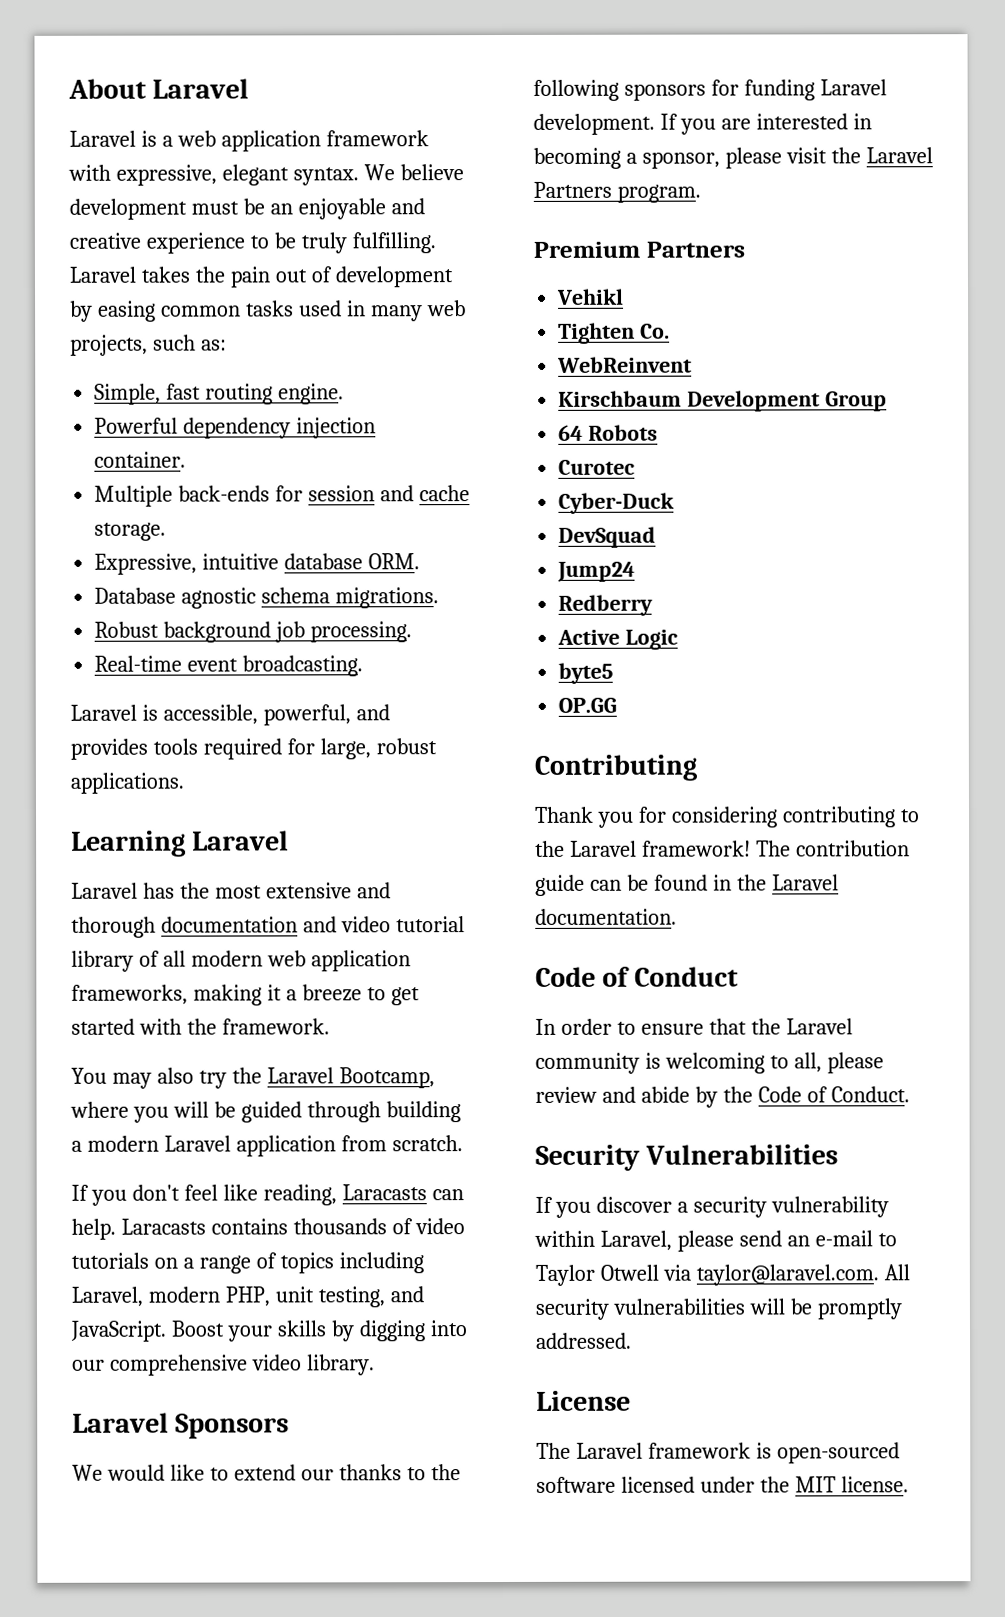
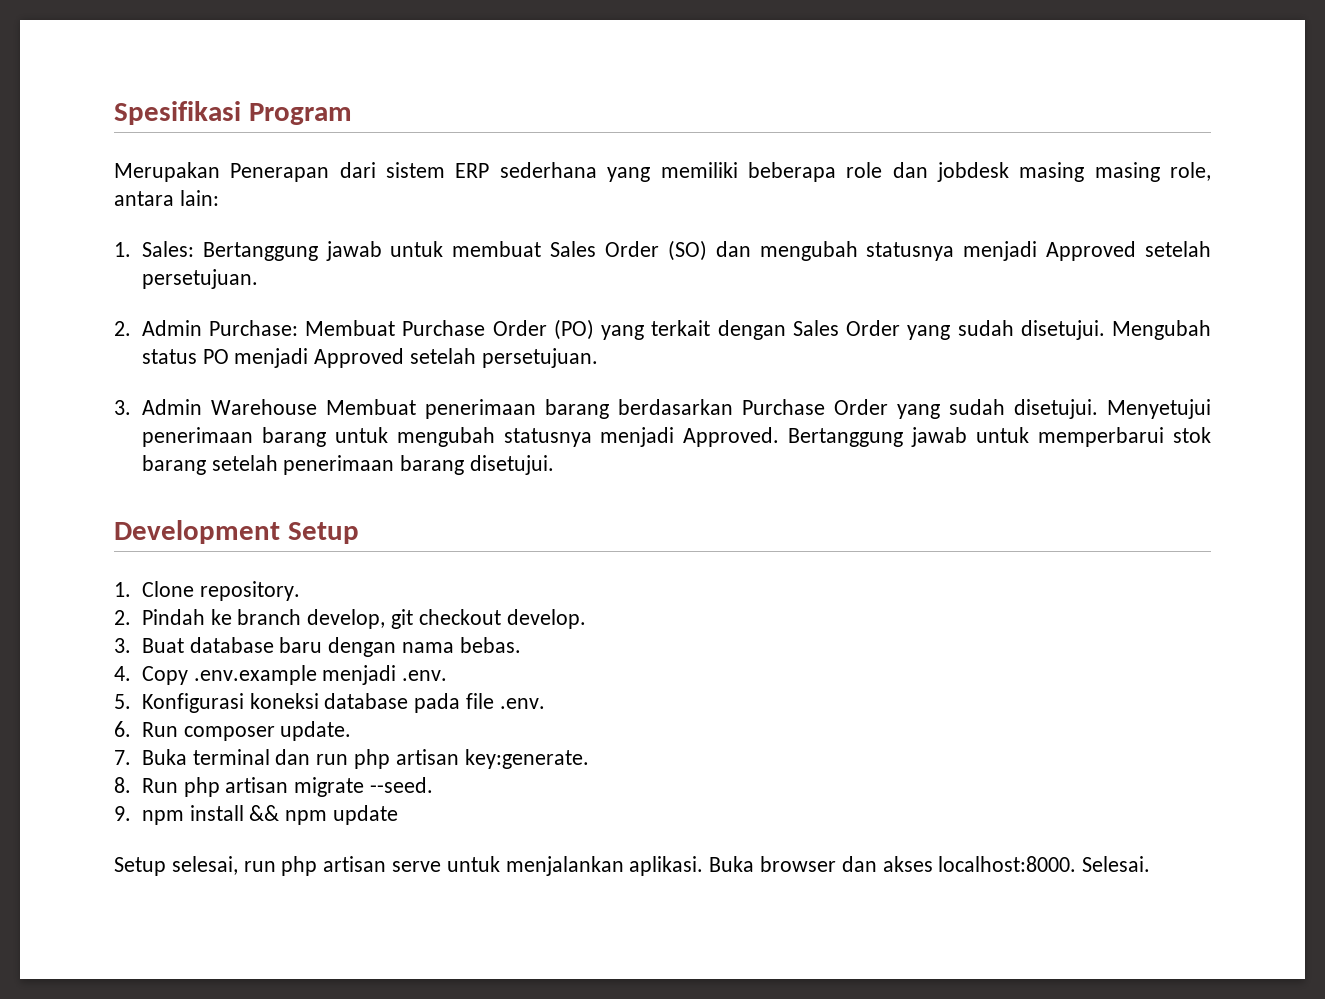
[68,78,250,99] [69,130,429,152] [68,164,464,186] [69,198,425,220] [69,232,436,254] [69,266,453,288] [70,300,466,322] [70,334,227,356] [94,383,345,405] [94,417,377,439] [94,451,187,468] [94,485,470,507] [94,522,167,541] [94,553,421,575] [94,587,440,609] [94,621,413,643] [94,655,364,677] [70,704,390,726] [70,738,437,760] [70,772,184,794] [71,830,290,857] [71,882,391,899] [71,916,465,938] [71,950,411,972] [71,984,420,1006] [71,1018,330,1035] [71,1067,435,1089] [70,1101,461,1123] [71,1135,463,1157] [71,1184,464,1206] [71,1218,465,1240] [71,1252,424,1274] [71,1286,424,1308] [70,1320,468,1342] [72,1354,375,1376] [72,1412,290,1439] [72,1464,461,1481] [533,79,887,101] [533,113,872,135] [533,147,933,169] [533,181,701,203] [533,241,745,258] [557,288,625,305] [558,322,671,344] [557,356,693,373] [558,390,888,412] [558,424,659,441] [558,459,636,475] [558,492,676,514] [558,526,657,548] [557,561,636,582] [558,594,654,616] [557,629,679,650] [558,662,614,684] [558,697,618,713] [534,754,697,781] [534,806,920,828] [535,840,910,857] [535,874,839,896] [535,908,677,925] [535,966,739,987] [535,1018,853,1035] [535,1052,884,1074] [535,1086,910,1108] [535,1144,839,1171] [535,1196,889,1218] [534,1230,897,1252] [535,1264,910,1286] [535,1298,902,1320] [536,1332,632,1349] [536,1390,631,1411] [536,1442,900,1464] [536,1476,909,1493] About Laravel // Laravel is a web application framework with expressive, elegant syntax. We believe development must be an enjoyable and creative experience to be truly fulfilling. Laravel takes the pain out of development by easing common tasks used in many web projects, such as: // Simple, fast routing engine. // Powerful dependency injection container. // Multiple back-ends for session and cache storage. // Expressive, intuitive database ORM. // Database agnostic schema migrations. // Robust background job processing. // Real-time event broadcasting. // Laravel is accessible, powerful, and provides tools required for large, robust applications. // Learning Laravel // Laravel has the most extensive and thorough documentation and video tutorial library of all modern web application frameworks, making it a breeze to get started with the framework. // You may also try the Laravel Bootcamp, where you will be guided through building a modern Laravel application from scratch. // If you don't feel like reading, Laracasts can help. Laracasts contains thousands of video tutorials on a range of topics including Laravel, modern PHP, unit testing, and JavaScript. Boost your skills by digging into our comprehensive video library. // Laravel Sponsors // We would like to extend our thanks to the following sponsors for funding Laravel development. If you are interested in becoming a sponsor, please visit the Laravel Partners program. // Premium Partners // Vehikl // Tighten Co. // WebReinvent // Kirschbaum Development Group // 64 Robots // Curotec // Cyber-Duck // DevSquad // Jump24 // Redberry // Active Logic // byte5 // OP.GG // Contributing // Thank you for considering contributing to the Laravel framework! The contribution guide can be found in the Laravel documentation. // Code of Conduct // In order to ensure that the Laravel community is welcoming to all, please review and abide by the Code of Conduct. // Security Vulnerabilities // If you discover a security vulnerability within Laravel, please send an e-mail to Taylor Otwell via taylor@laravel.com. All security vulnerabilities will be promptly addressed. // License // The Laravel framework is open-sourced software licensed under the MIT license. -> [114,101,352,125] [114,162,1212,182] [114,190,219,206] [114,240,1211,261] [141,269,258,289] [114,319,1211,340] [141,348,598,368] [114,399,1211,419] [141,427,1211,447] [141,455,555,475] [114,520,359,544] [114,581,300,601] [114,609,586,629] [114,637,521,657] [114,665,448,685] [114,693,545,713] [114,721,352,741] [114,749,589,769] [114,777,434,797] [114,805,399,825] [114,856,1151,876] Spesifikasi Program // Merupakan Penerapan dari sistem ERP sederhana yang memiliki beberapa role dan jobdesk masing masing role, antara lain: // 1. Sales: Bertanggung jawab untuk membuat Sales Order (SO) dan mengubah statusnya menjadi Approved setelah persetujuan. // 2. Admin Purchase: Membuat Purchase Order (PO) yang terkait dengan Sales Order yang sudah disetujui. Mengubah status PO menjadi Approved setelah persetujuan. // 3. Admin Warehouse Membuat penerimaan barang berdasarkan Purchase Order yang sudah disetujui. Menyetujui penerimaan barang untuk mengubah statusnya menjadi Approved. Bertanggung jawab untuk memperbarui stok barang setelah penerimaan barang disetujui. // Development Setup // 1. Clone repository. // 2. Pindah ke branch develop, git checkout develop. // 3. Buat database baru dengan nama bebas. // 4. Copy .env.example menjadi .env. // 5. Konfigurasi koneksi database pada file .env. // 6. Run composer update. // 7. Buka terminal dan run php artisan key:generate. // 8. Run php artisan migrate --seed. // 9. npm install && npm update // Setup selesai, run php artisan serve untuk menjalankan aplikasi. Buka browser dan akses localhost:8000. Selesai.

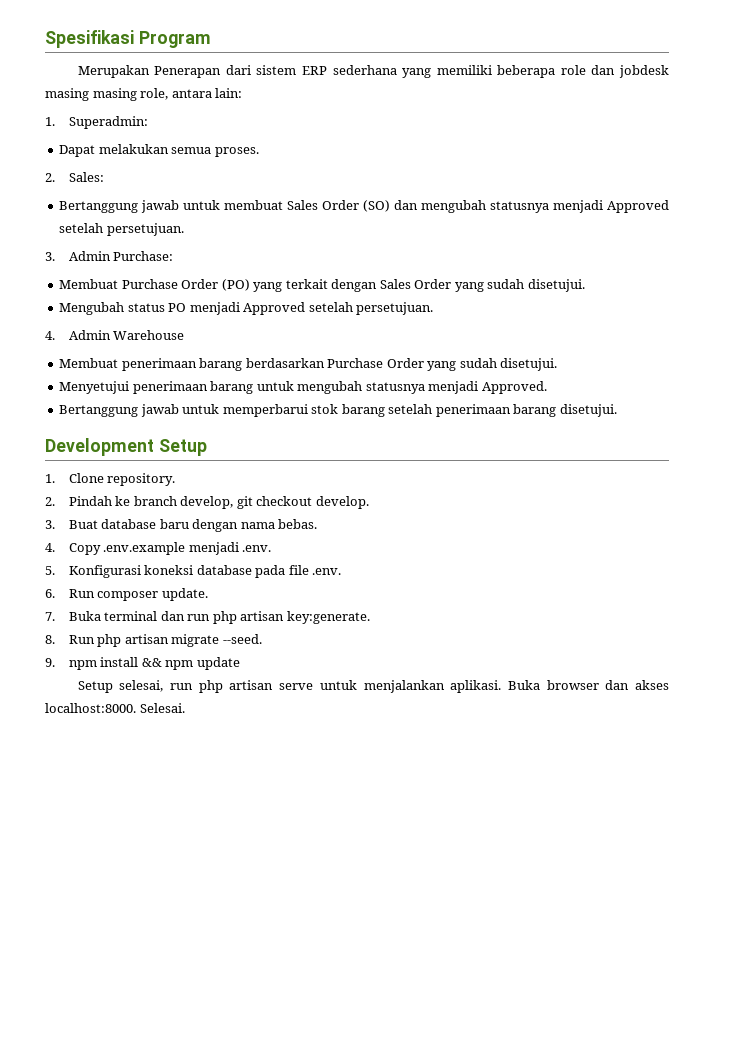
(131, 249) none -> [68,116,148,129] [59,144,259,157] [45,173,55,182] Superadmin: // Dapat melakukan semua proses. // 2.
(194, 249) none -> (104, 177) //
[114,321,131,336] 2. -> [45,252,55,261] 3.
(299, 328) none -> (174, 256) //
(1105, 330) none -> (585, 285) //
[114,400,131,415] 3. -> [45,331,55,340] 4.
(317, 407) none -> (185, 335) //
(1098, 409) none -> (558, 364) //
(780, 437) none -> (547, 387) //

